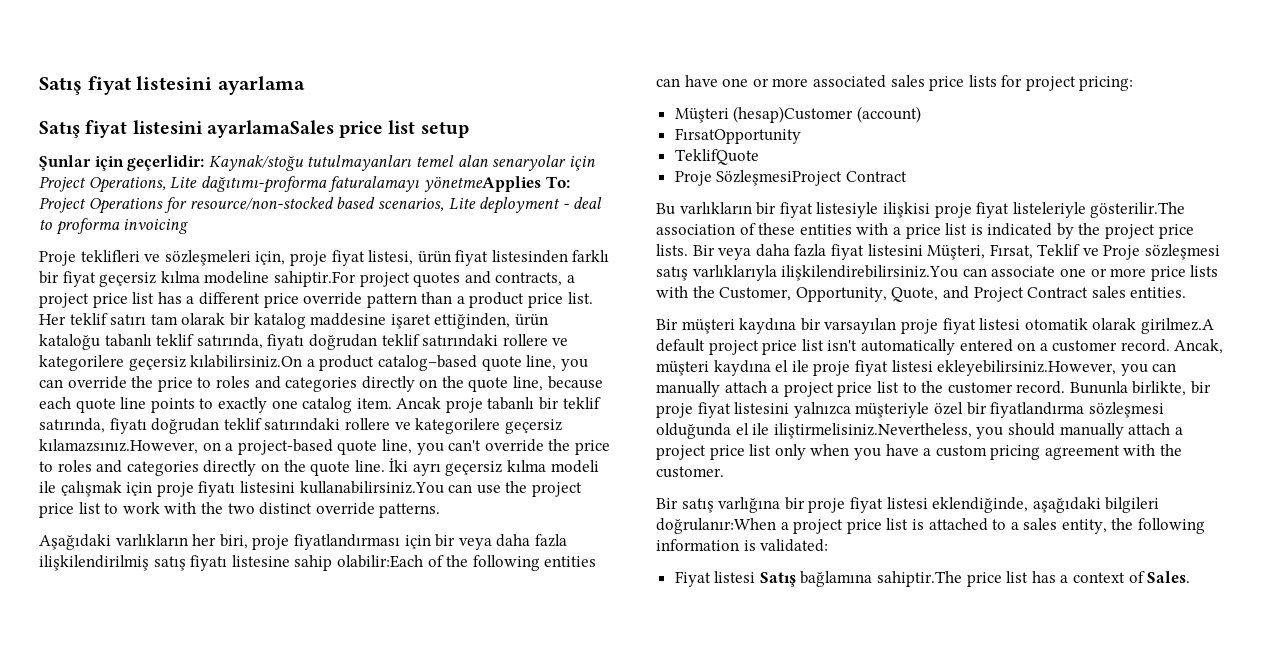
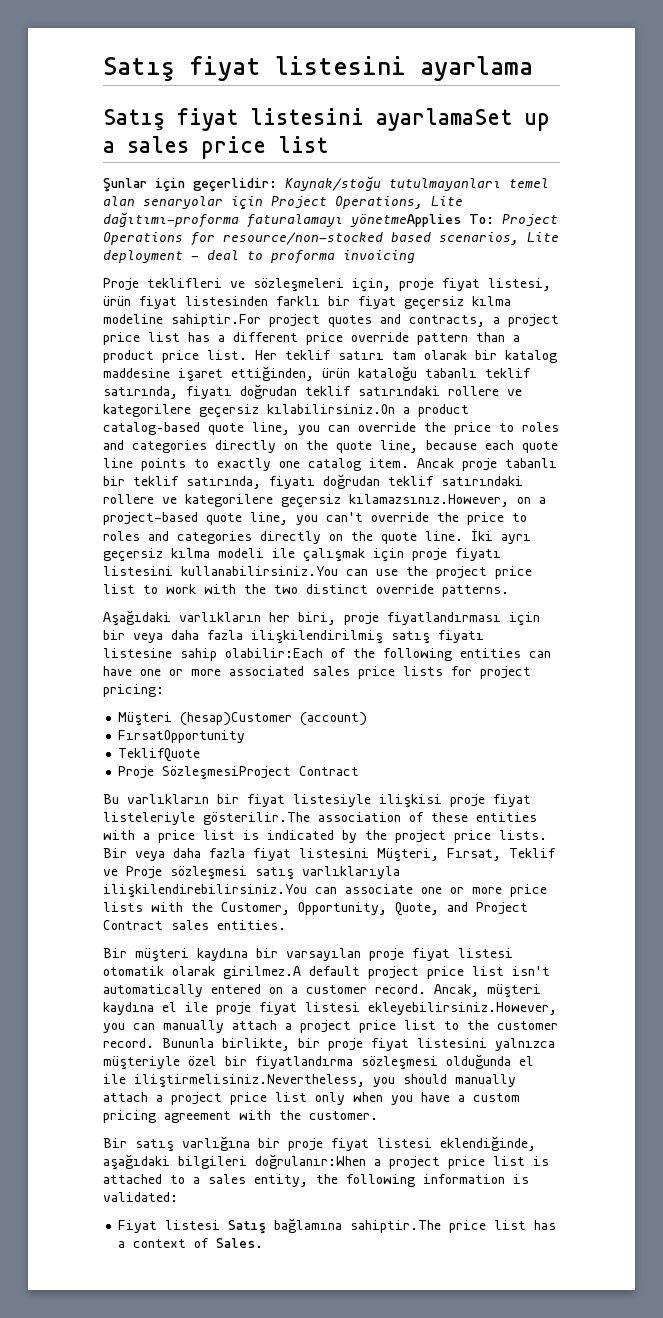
[206,120,469,138] ayarlamaSales price list setup -> [376,108,550,131] [103,136,328,159] ayarlamaSet up a sales price list

